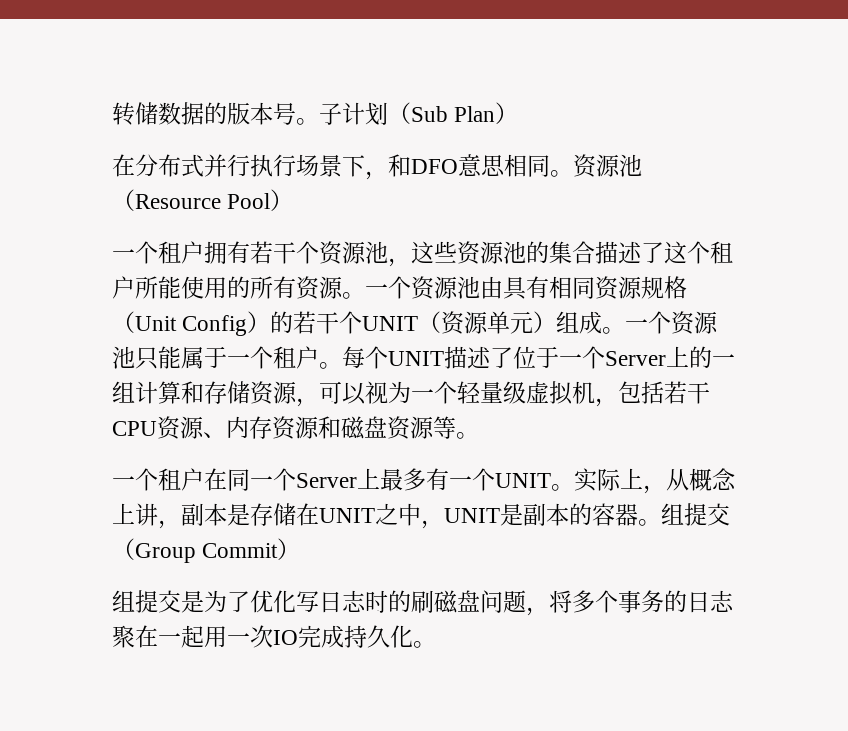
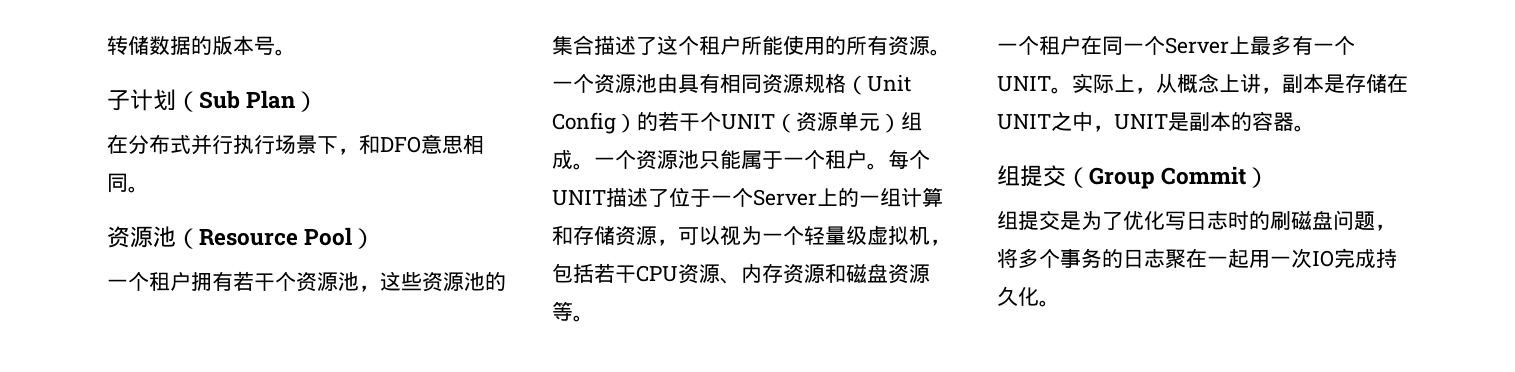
(319, 121) none -> (296, 52) //
(573, 173) none -> (149, 189) //
(661, 522) none -> (1315, 128) //

